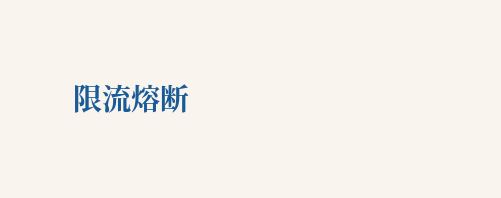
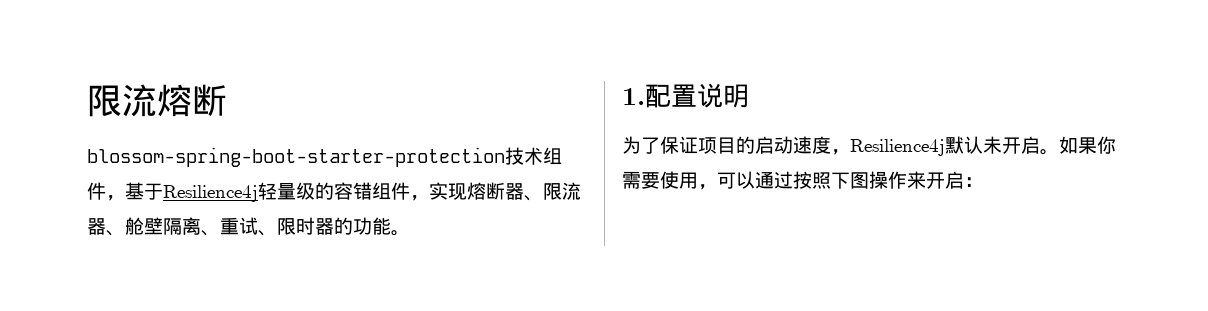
(189, 98) none -> [87,147,562,167] [87,182,581,202] [87,217,410,236] [622,83,749,108] [622,136,1116,156] [622,171,983,190] // blossom-spring-boot-starter-protection技术组件，基于Resilience4j轻量级的容错组件，实现熔断器、限流器、舱壁隔离、重试、限时器的功能。 // 1.配置说明 // 为了保证项目的启动速度，Resilience4j默认未开启。如果你需要使用，可以通过按照下图操作来开启：

